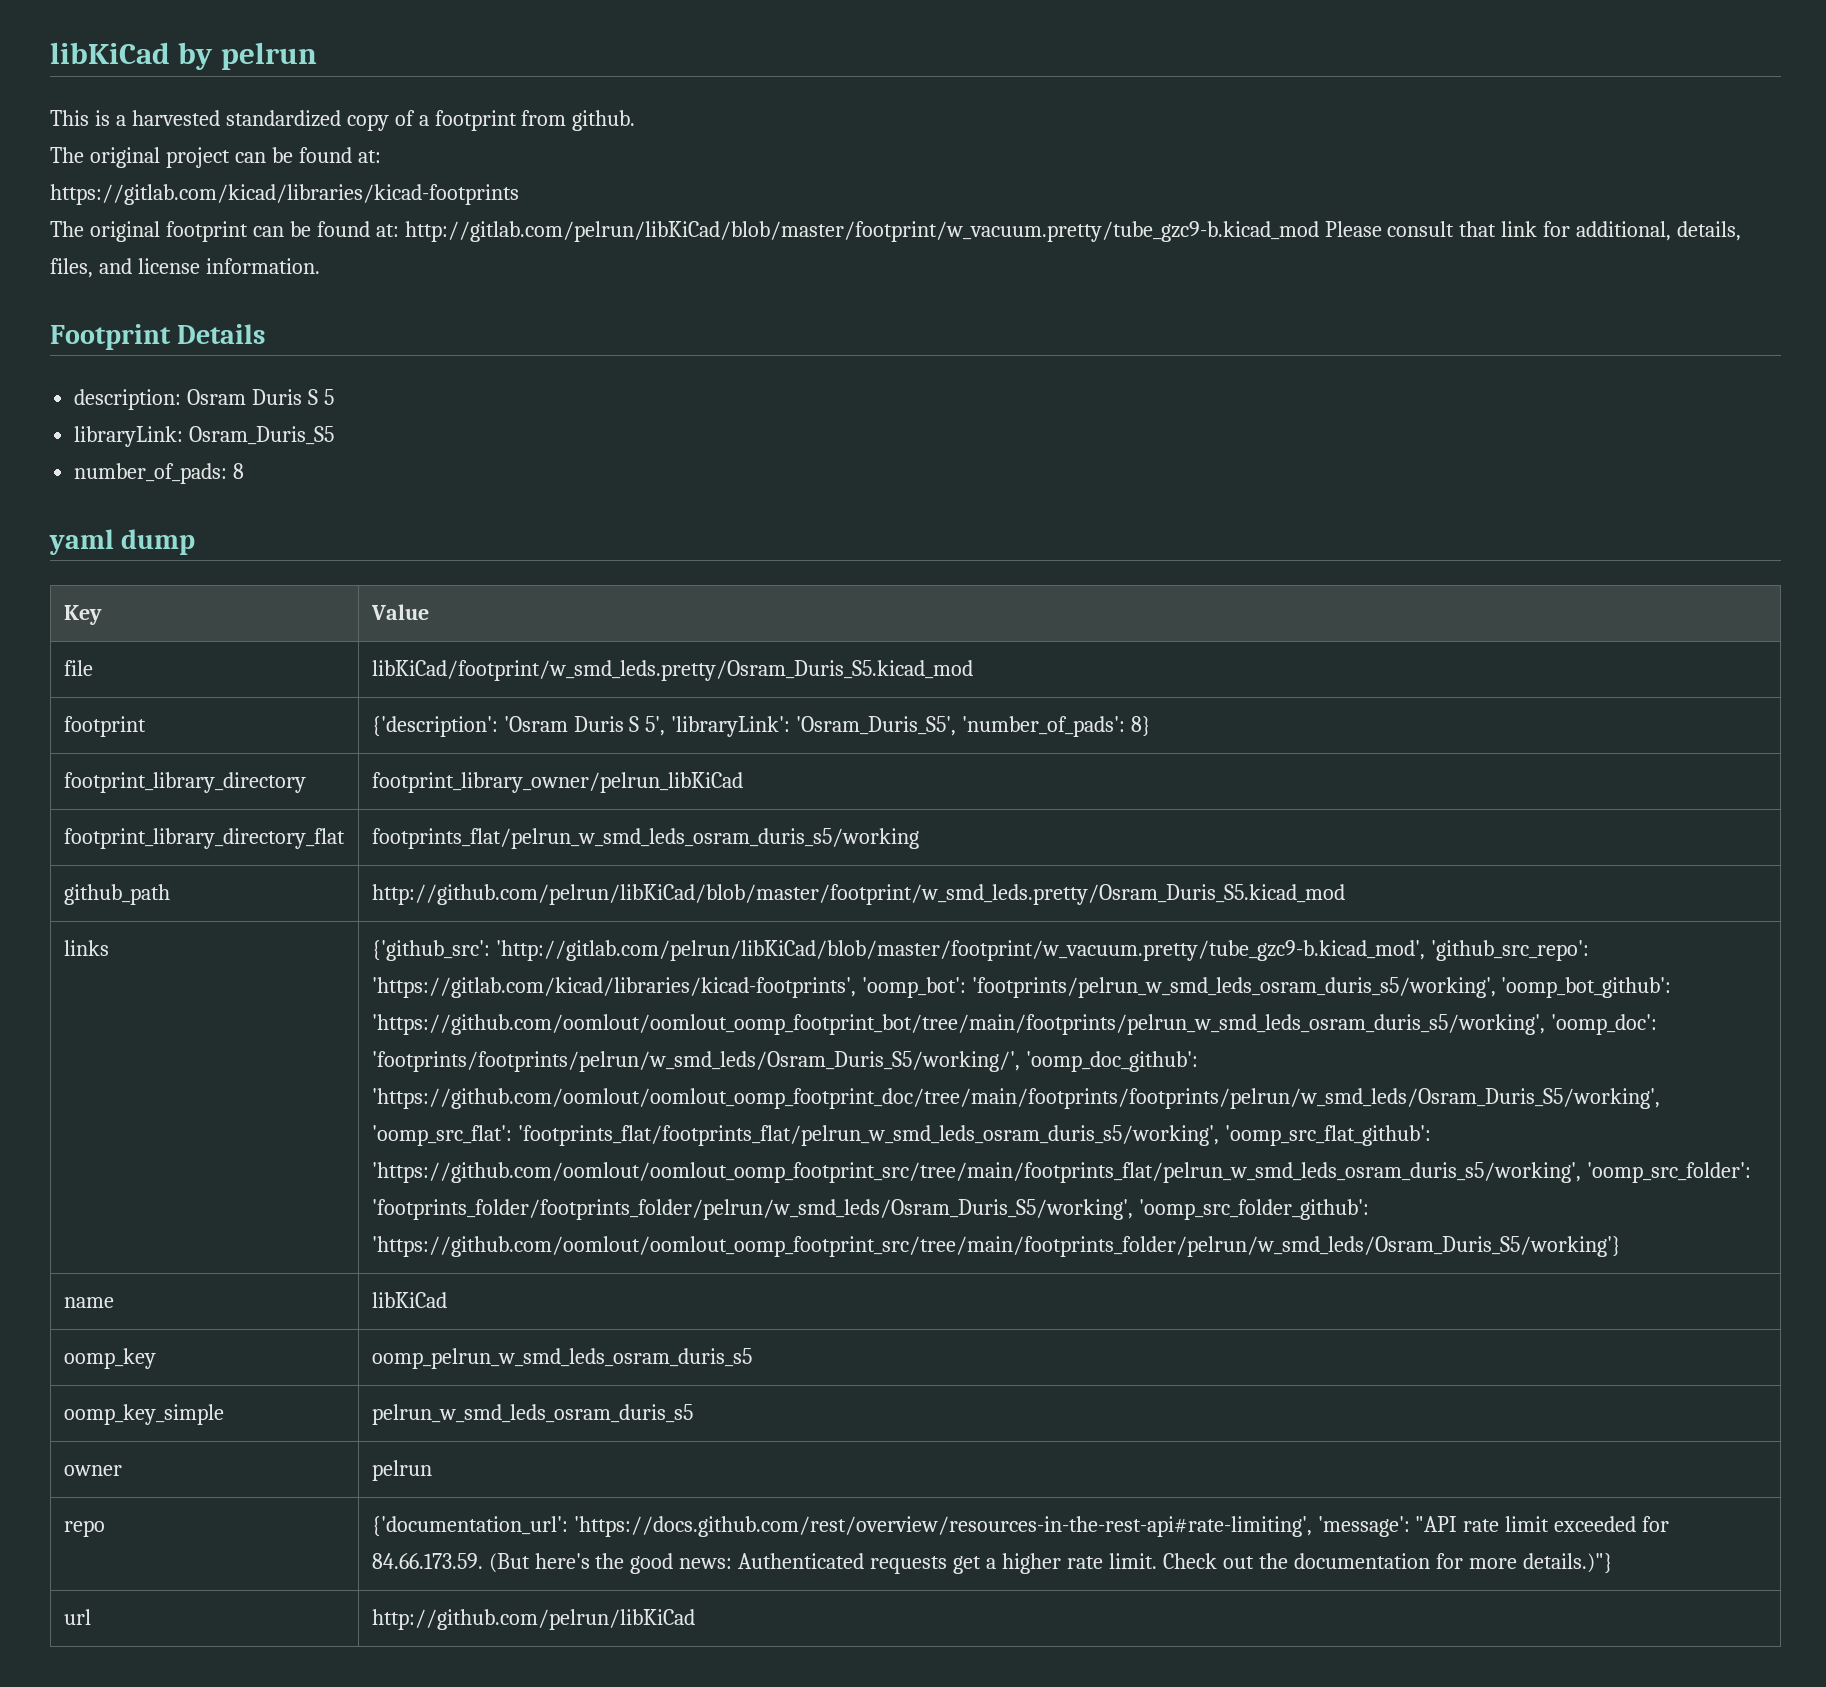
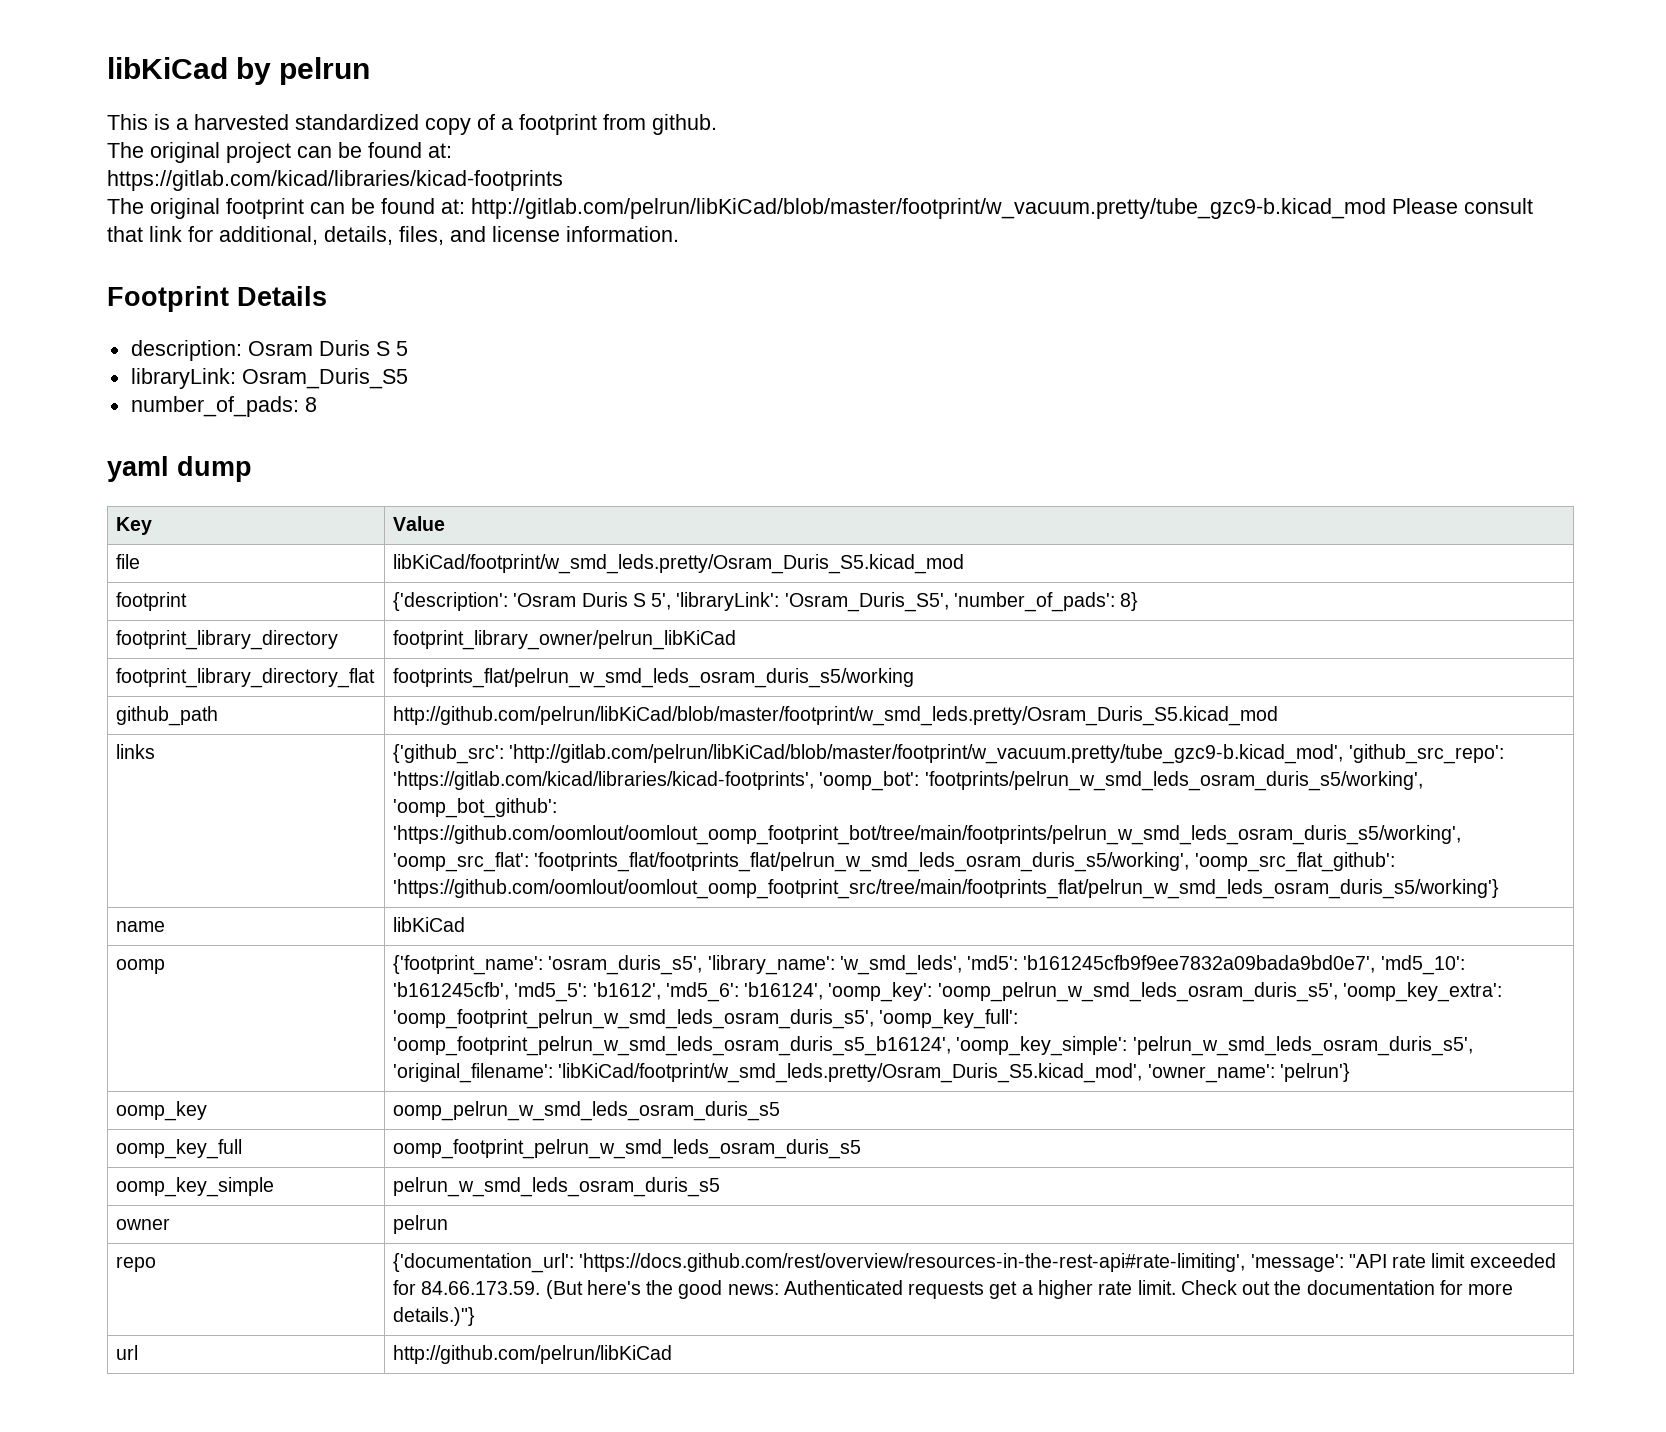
[1550,1014,1657,1035] [371,1051,1198,1072] [371,1088,1660,1109] [371,1125,1431,1146] [371,1162,1751,1183] [371,1199,1369,1220] [371,1236,1621,1257] [63,1297,114,1308] [371,1292,447,1308] 'oomp_doc': 'footprints/footprints/pelrun/w_smd_leds/Osram_Duris_S5/working/', 'oomp_doc_github': 'https://github.com/oomlout/oomlout_oomp_footprint_doc/tree/main/footprints/footprints/pelrun/w_smd_leds/Osram_Duris_S5/working', 'oomp_src_flat': 'footprints_flat/footprints_flat/pelrun_w_smd_leds_osram_duris_s5/working', 'oomp_src_flat_github': 'https://github.com/oomlout/oomlout_oomp_footprint_src/tree/main/footprints_flat/pelrun_w_smd_leds_osram_duris_s5/working', 'oomp_src_folder': 'footprints_folder/footprints_folder/pelrun/w_smd_leds/Osram_Duris_S5/working', 'oomp_src_folder_github': 'https://github.com/oomlout/oomlout_oomp_footprint_src/tree/main/footprints_folder/pelrun/w_smd_leds/Osram_Duris_S5/working'} // name | libKiCad -> [393,852,1395,872] [393,879,1500,899] [116,921,166,932] [393,917,466,932] [116,959,166,974] [393,955,1465,975] [393,982,1502,1002] [393,1009,1019,1029] [393,1036,1473,1056] [393,1063,1350,1083] 'oomp_src_flat': 'footprints_flat/footprints_flat/pelrun_w_smd_leds_osram_duris_s5/working', 'oomp_src_flat_github': 'https://github.com/oomlout/oomlout_oomp_footprint_src/tree/main/footprints_flat/pelrun_w_smd_leds_osram_duris_s5/working'} // name | libKiCad // oomp | {'footprint_name': 'osram_duris_s5', 'library_name': 'w_smd_leds', 'md5': 'b161245cfb9f9ee7832a09bada9bd0e7', 'md5_10': 'b161245cfb', 'md5_5': 'b1612', 'md5_6': 'b16124', 'oomp_key': 'oomp_pelrun_w_smd_leds_osram_duris_s5', 'oomp_key_extra': 'oomp_footprint_pelrun_w_smd_leds_osram_duris_s5', 'oomp_key_full': 'oomp_footprint_pelrun_w_smd_leds_osram_duris_s5_b16124', 'oomp_key_simple': 'pelrun_w_smd_leds_osram_duris_s5', 'original_filename': 'libKiCad/footprint/w_smd_leds.pretty/Osram_Duris_S5.kicad_mod', 'owner_name': 'pelrun'}
(752, 1358) none -> [116,1139,243,1159] [393,1139,862,1159] // oomp_key_full | oomp_footprint_pelrun_w_smd_leds_osram_duris_s5

